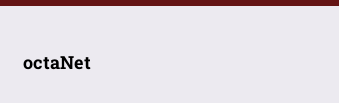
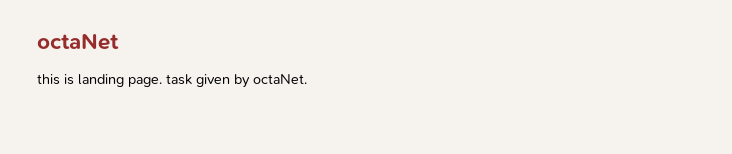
(91, 63) none -> [37,74,307,88] // this is landing page. task given by octaNet.

